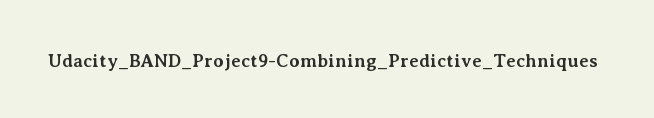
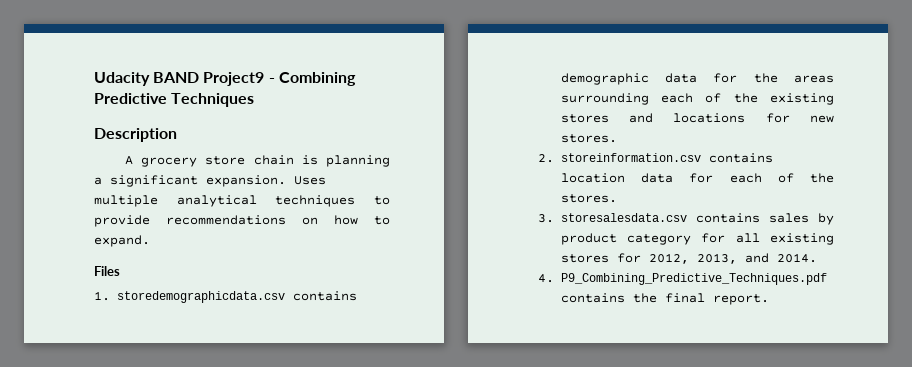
[48,54,598,71] Udacity_BAND_Project9-Combining_Predictive_Techniques -> [94,72,356,86] [94,93,255,107] [94,128,177,142] [125,155,391,167] [94,175,326,187] [94,195,390,207] [94,215,390,227] [94,235,150,247] [94,266,120,276] [94,291,357,303] [560,73,834,85] [560,93,834,105] [560,113,834,123] [560,134,617,143] [538,153,773,163] [560,173,834,183] [560,194,617,203] [538,213,834,225] [560,233,834,245] [560,253,817,264] [538,273,827,285] [560,293,769,305] Udacity BAND Project9 - Combining Predictive Techniques // Description // A grocery store chain is planning a significant expansion. Uses multiple analytical techniques to provide recommendations on how to expand. // Files // 1. storedemographicdata.csv contains demographic data for the areas surrounding each of the existing stores and locations for new stores. // 2. storeinformation.csv contains location data for each of the stores. // 3. storesalesdata.csv contains sales by product category for all existing stores for 2012, 2013, and 2014. // 4. P9_Combining_Predictive_Techniques.pdf contains the final report.

